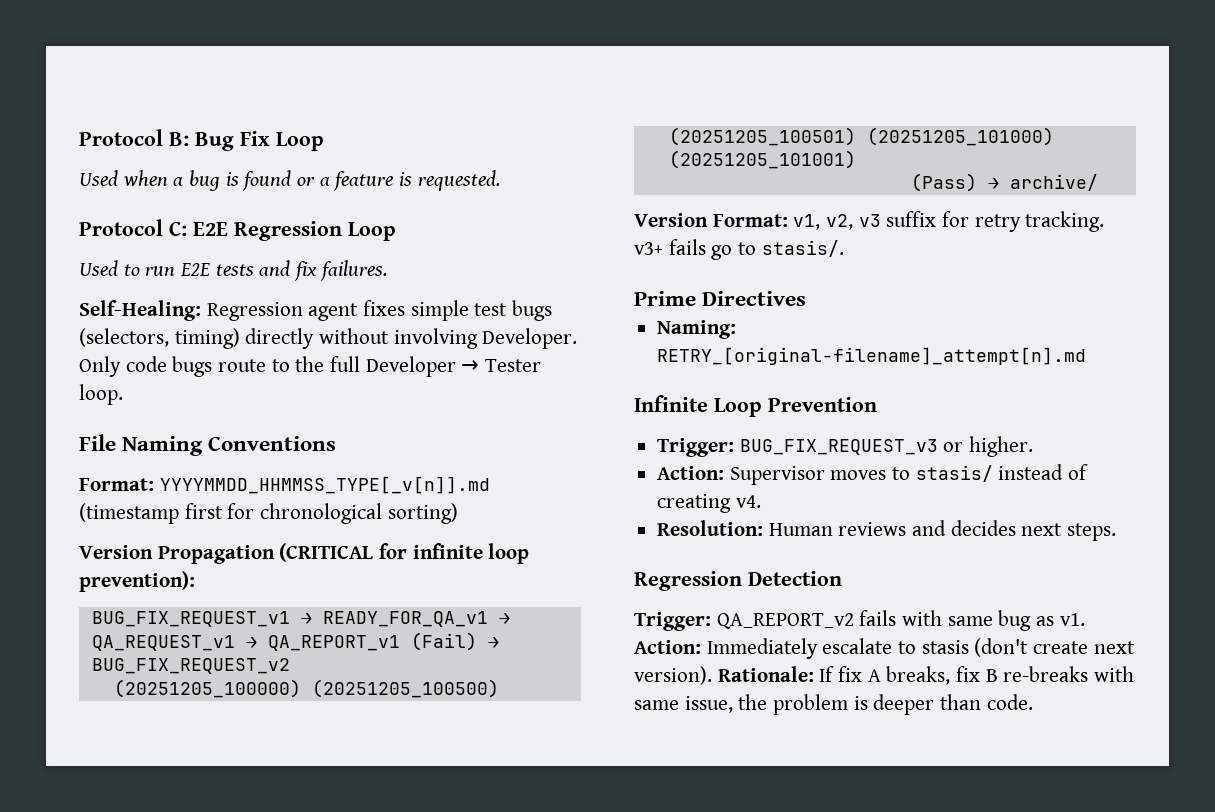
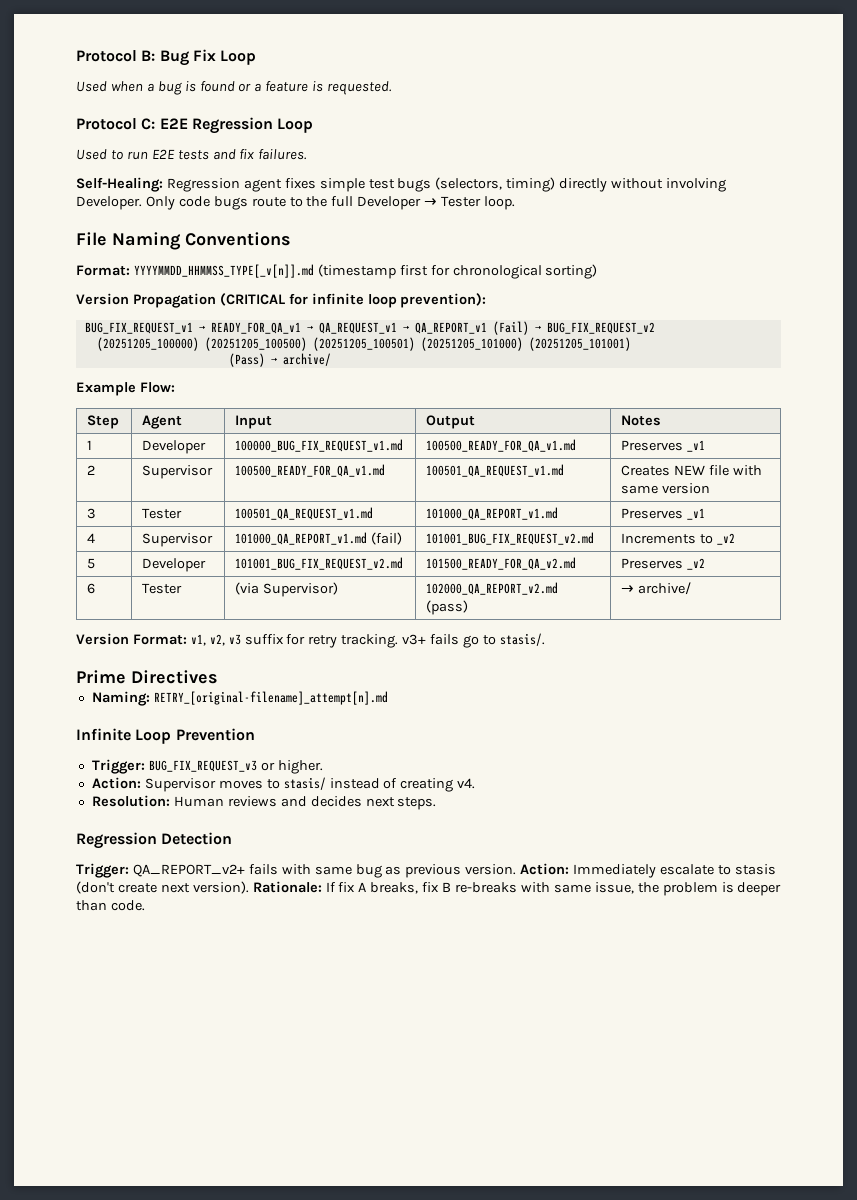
(1098, 182) none -> [76,382,175,396] [87,415,120,429] [142,415,183,429] [235,415,273,429] [426,415,476,429] [621,415,662,426] [87,440,93,450] [142,440,207,454] [235,439,404,452] [426,439,577,452] [621,440,705,452] [87,465,96,475] [142,465,214,479] [235,464,386,477] [426,464,565,477] [621,465,762,476] [621,483,710,494] [87,508,97,519] [142,508,183,519] [235,507,374,520] [426,507,559,520] [621,508,705,520] [87,533,96,543] [142,533,214,547] [235,532,402,545] [426,532,595,545] [621,533,735,545] [87,558,96,569] [142,558,207,572] [235,557,404,570] [426,557,577,570] [621,558,705,570] [87,583,96,594] [142,583,183,594] [235,582,338,597] [426,582,559,595] [426,600,469,615] [621,582,691,595] // Example Flow: // Step | Agent | Input | Output | Notes // 1 | Developer | 100000_BUG_FIX_REQUEST_v1.md | 100500_READY_FOR_QA_v1.md | Preserves _v1 // 2 | Supervisor | 100500_READY_FOR_QA_v1.md | 100501_QA_REQUEST_v1.md | Creates NEW file with same version // 3 | Tester | 100501_QA_REQUEST_v1.md | 101000_QA_REPORT_v1.md | Preserves _v1 // 4 | Supervisor | 101000_QA_REPORT_v1.md (fail) | 101001_BUG_FIX_REQUEST_v2.md | Increments to _v2 // 5 | Developer | 101001_BUG_FIX_REQUEST_v2.md | 101500_READY_FOR_QA_v2.md | Preserves _v2 // 6 | Tester | (via Supervisor) | 102000_QA_REPORT_v2.md (pass) | → archive/
[716,613,854,629] QA_REPORT_v2 -> [132,864,245,877] QA_REPORT_v2+
[1059,613,1085,626] v1. -> [405,864,517,878] previous version.

